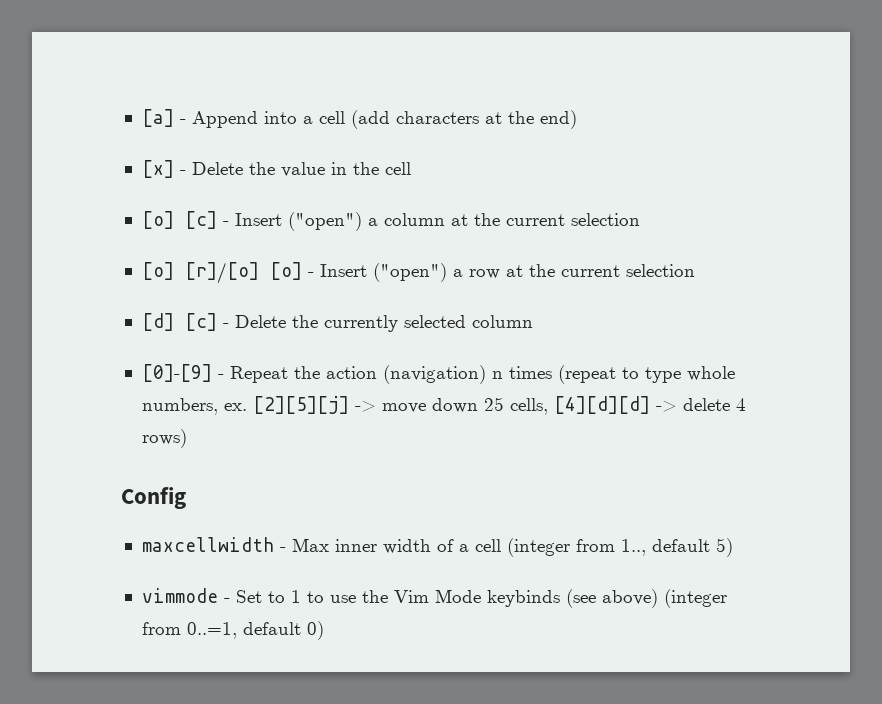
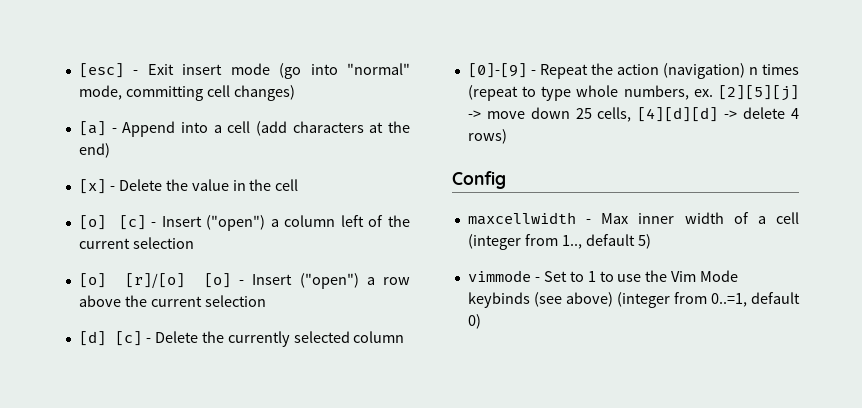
(141, 118) none -> [78,63,410,79] [78,85,295,101] [esc] - Exit insert mode (go into "normal" mode, committing cell changes) //
[450,214,468,226] at -> [340,215,384,227] left of
[505,265,523,277] at -> [78,295,121,307] above

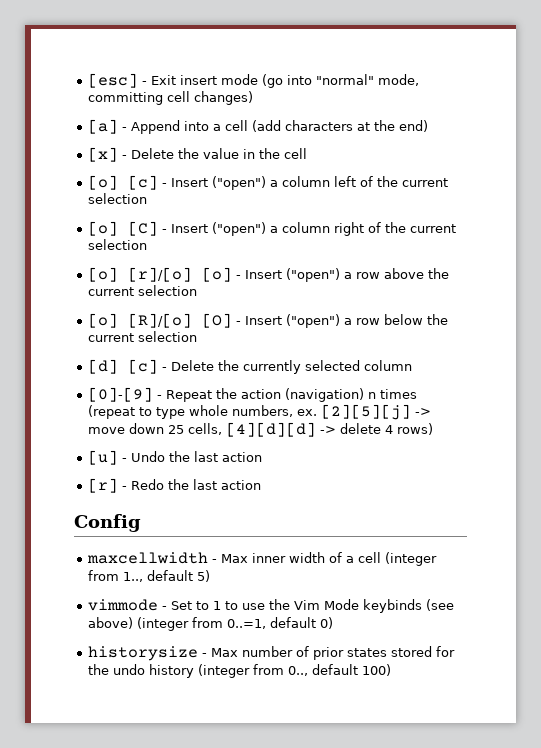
(194, 243) none -> [88,221,457,236] [88,239,148,250] // [o] [C] - Insert ("open") a column right of the current selection
(266, 301) none -> [88,313,449,328] [88,331,198,342] // [o] [R]/[o] [O] - Insert ("open") a row below the current selection
(507, 136) none -> [88,450,263,465] [88,478,262,493] // [u] - Undo the last action // [r] - Redo the last action
(481, 321) none -> [88,646,456,661] [88,664,392,678] // historysize - Max number of prior states stored for the undo history (integer from 0.., default 100)

